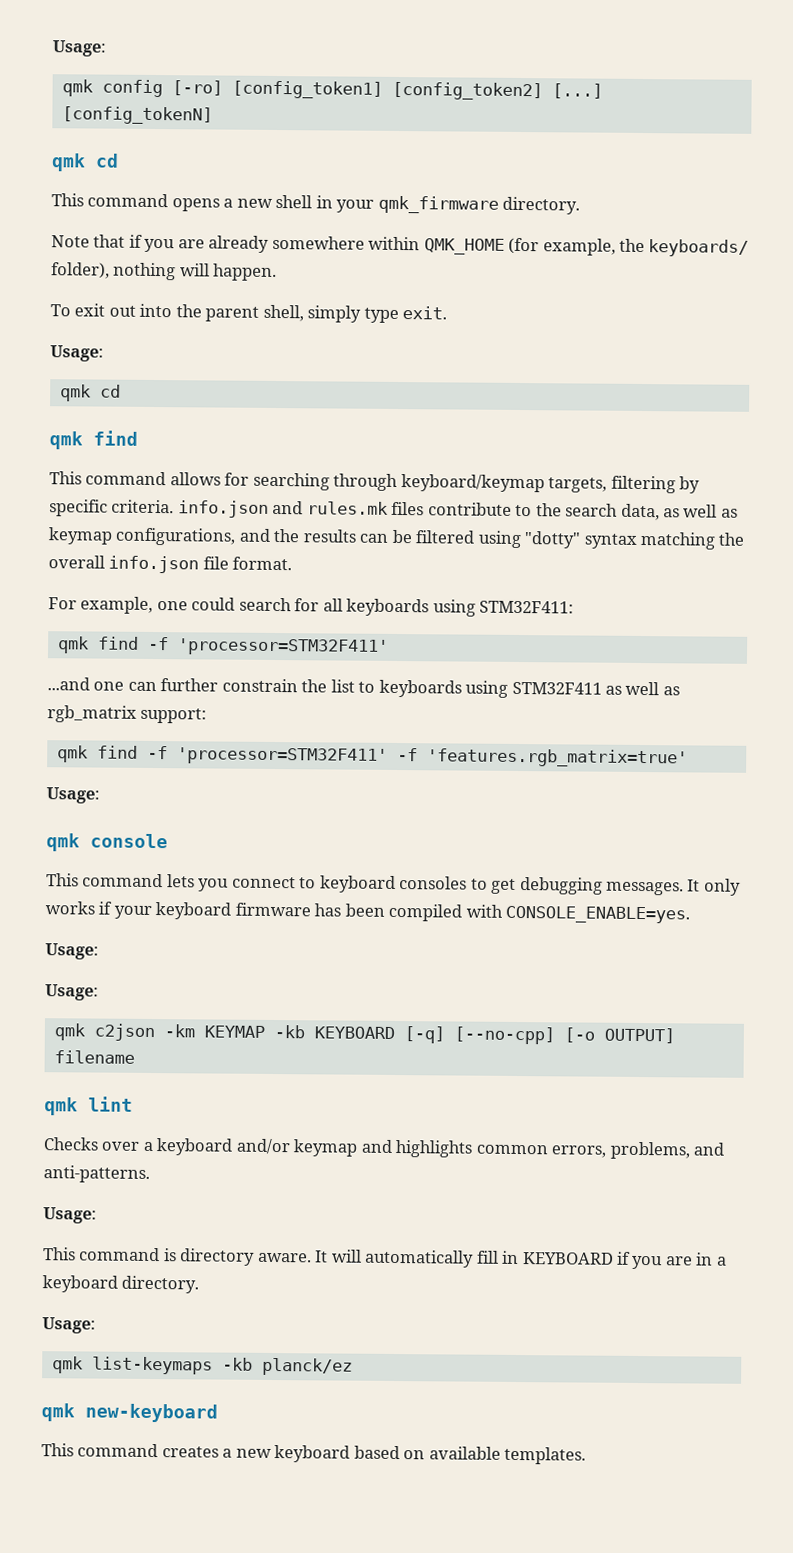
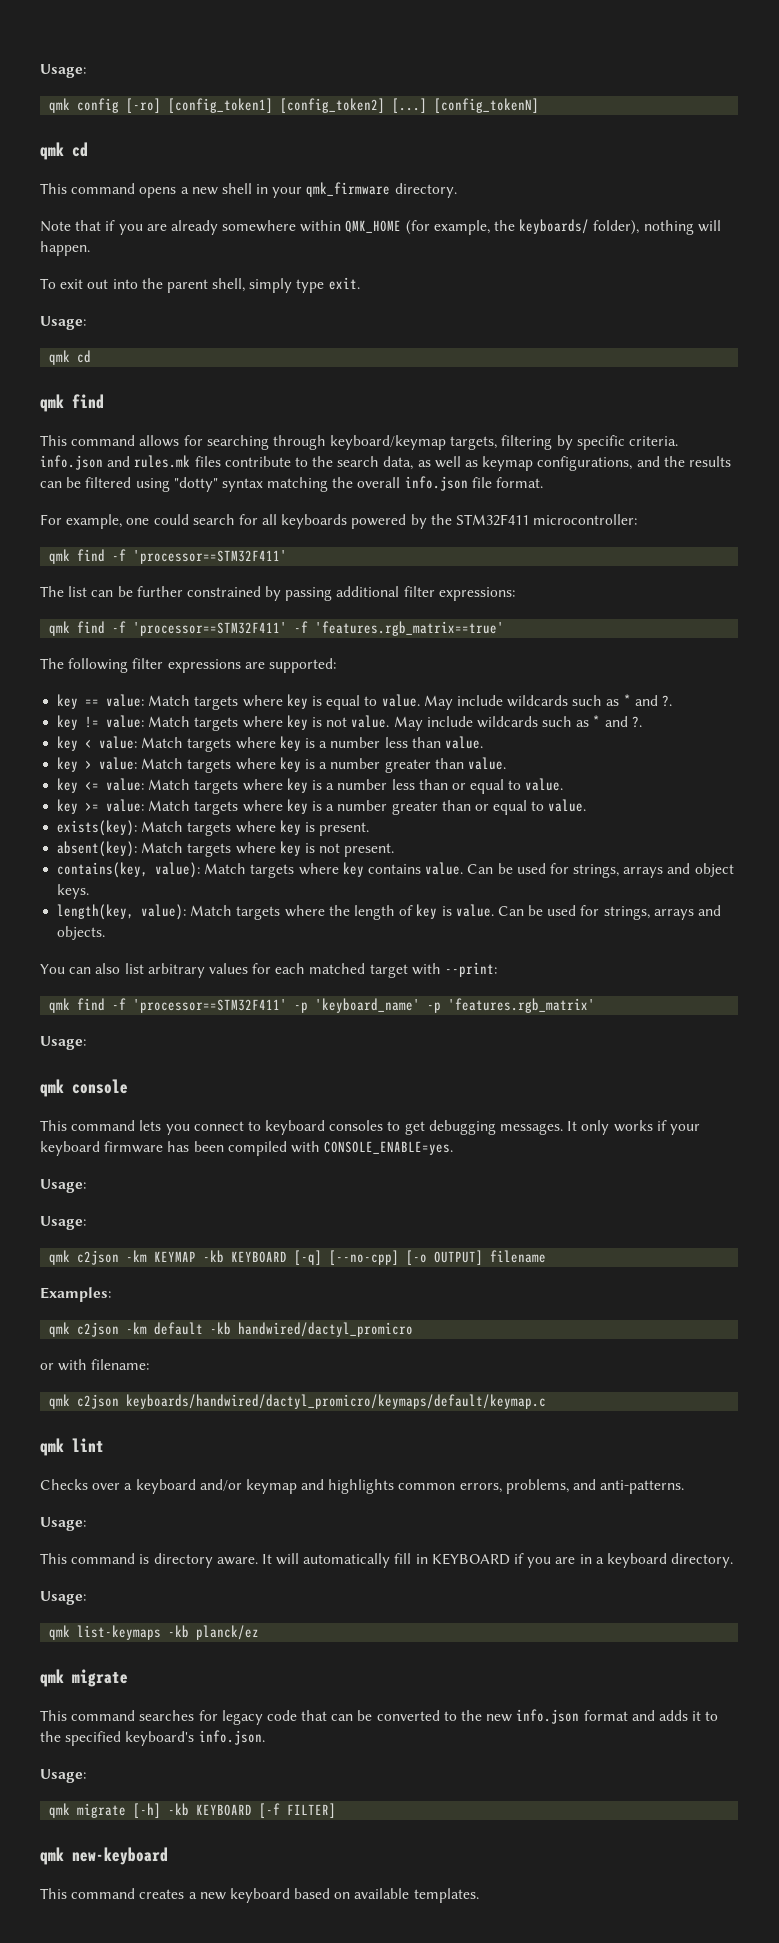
[432,599,575,617] [56,636,389,656] [47,677,680,698] [47,705,208,724] [56,745,688,768] using STM32F411: // qmk find -f 'processor=STM32F411' // ...and one can further constrain the list to keyboards using STM32F411 as well as rgb_matrix support: // qmk find -f 'processor=STM32F411' -f 'features.rgb_matrix=true' -> [351,514,638,529] [49,549,288,564] [40,586,515,601] [49,621,505,636] [40,658,336,673] [57,694,673,710] [57,715,642,731] [57,736,483,752] [57,757,506,773] [57,778,564,794] [57,799,587,815] [57,820,370,836] [57,841,395,857] [57,862,734,878] [57,884,90,899] [57,904,722,920] [57,926,106,940] [40,962,498,978] [49,998,596,1013] powered by the STM32F411 microcontroller: // qmk find -f 'processor==STM32F411' // The list can be further constrained by passing additional filter expressions: // qmk find -f 'processor==STM32F411' -f 'features.rgb_matrix==true' // The following filter expressions are supported: // key == value: Match targets where key is equal to value. May include wildcards such as * and ?. // key != value: Match targets where key is not value. May include wildcards such as * and ?. // key < value: Match targets where key is a number less than value. // key > value: Match targets where key is a number greater than value. // key <= value: Match targets where key is a number less than or equal to value. // key >= value: Match targets where key is a number greater than or equal to value. // exists(key): Match targets where key is present. // absent(key): Match targets where key is not present. // contains(key, value): Match targets where key contains value. Can be used for strings, arrays and object keys. // length(key, value): Match targets where the length of key is value. Can be used for strings, arrays and objects. // You can also list arbitrary values for each matched target with --print: // qmk find -f 'processor==STM32F411' -p 'keyboard_name' -p 'features.rgb_matrix'
(135, 1057) none -> [40,1287,111,1302] [49,1322,414,1337] [40,1359,150,1371] [49,1394,547,1409] // Examples: // qmk c2json -km default -kb handwired/dactyl_promicro // or with filename: // qmk c2json keyboards/handwired/dactyl_promicro/keymaps/default/keymap.c
(353, 1366) none -> [40,1669,128,1687] [40,1709,719,1725] [40,1730,265,1746] [40,1769,86,1783] [49,1803,337,1818] // qmk migrate // This command searches for legacy code that can be converted to the new info.json format and adds it to the specified keyboard's info.json. // Usage: // qmk migrate [-h] -kb KEYBOARD [-f FILTER]

